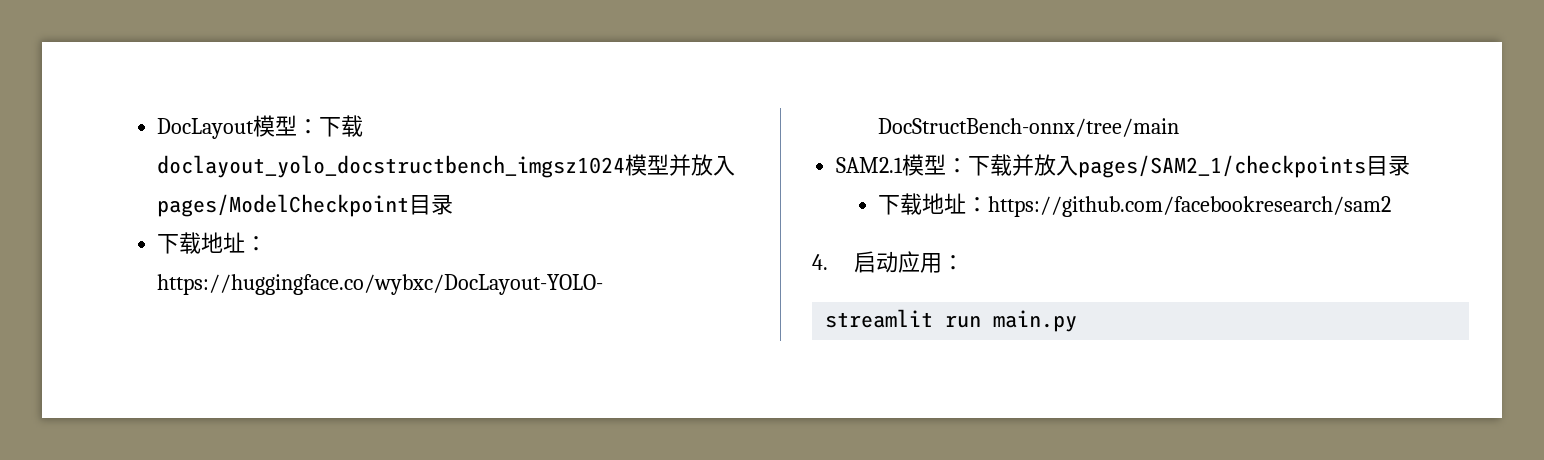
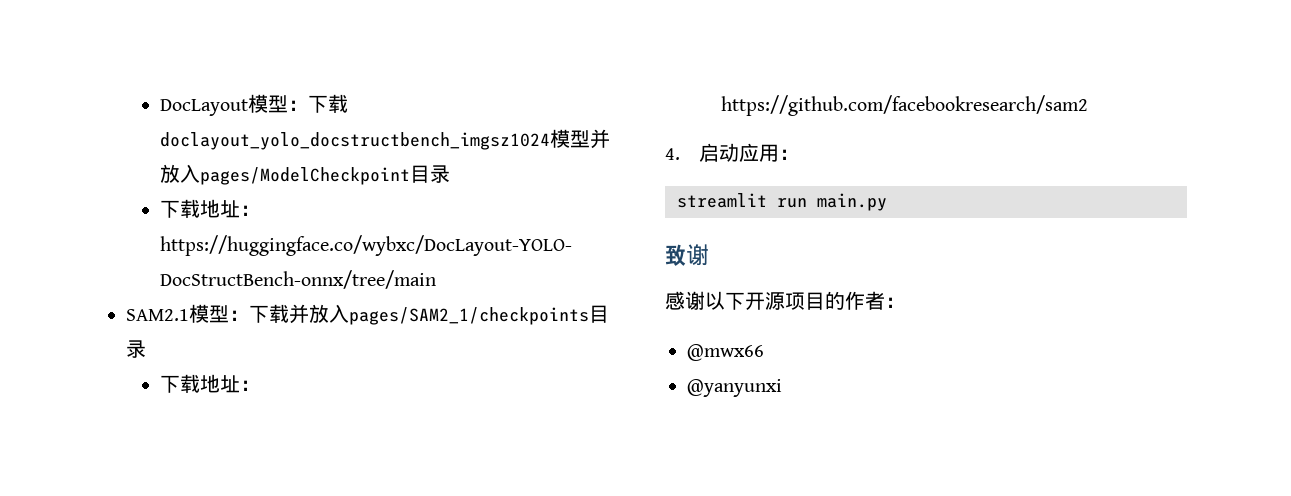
(1078, 321) none -> [665,244,709,266] [665,291,905,310] [687,344,764,361] [687,379,782,397] // 致谢 // 感谢以下开源项目的作者： // @mwx66 // @yanyunxi

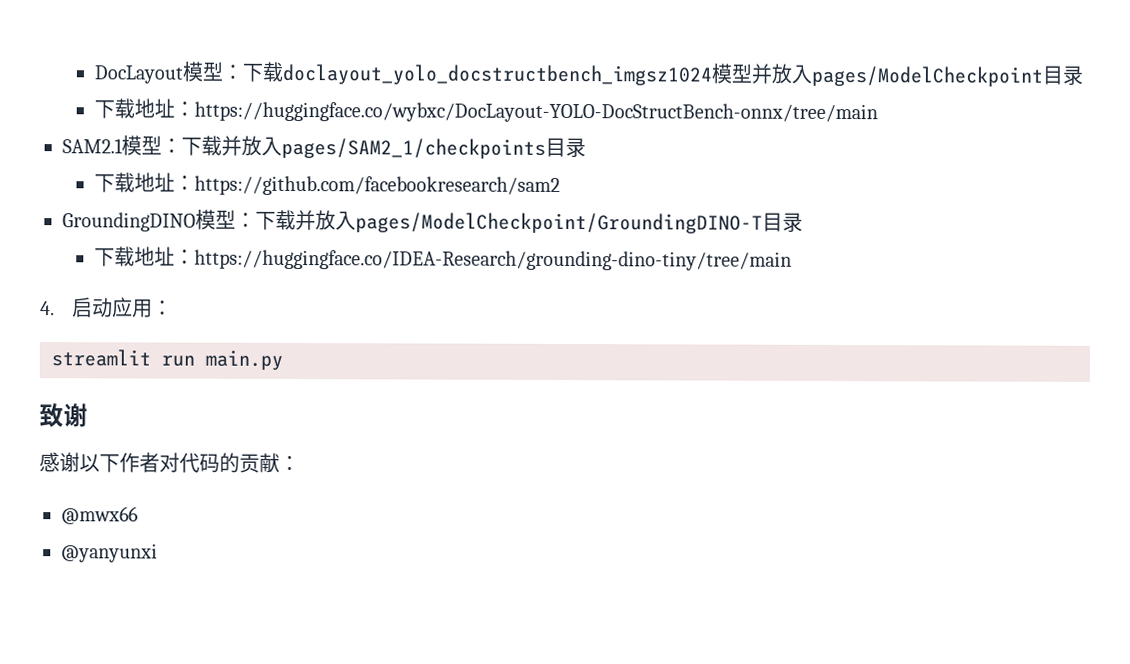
(1088, 105) none -> [62,209,803,234] [94,246,793,271] // GroundingDINO模型：下载并放入pages/ModelCheckpoint/GroundingDINO-T目录 // 下载地址：https://huggingface.co/IDEA-Research/grounding-dino-tiny/tree/main
[745,291,885,310] 开源项目的作者 -> [119,452,280,473] 作者对代码的贡献

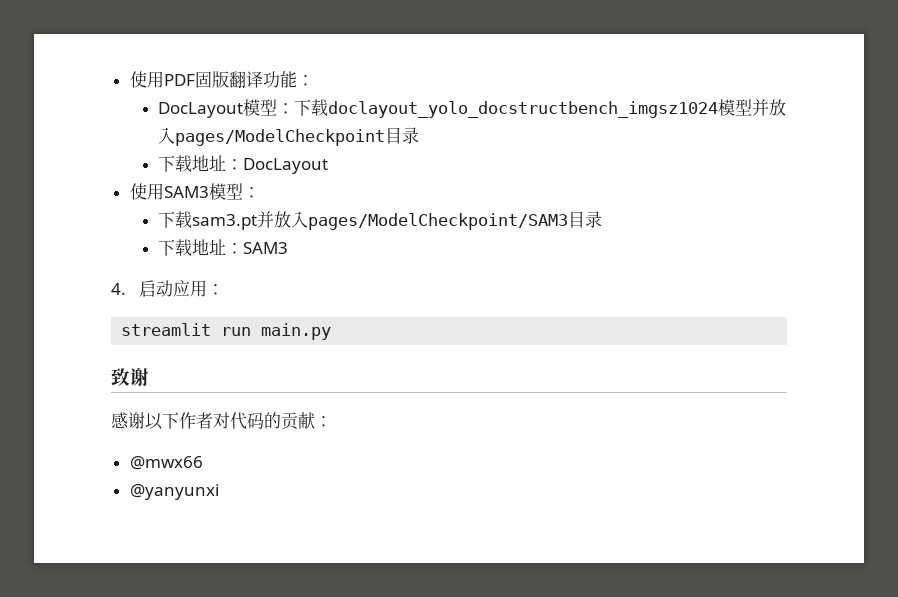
(94, 74) none -> [129,71,314,88] 使用PDF固版翻译功能： //
[194,101,879,124] [62,135,586,159] [94,172,561,196] [62,209,803,234] [94,246,793,271] https://huggingface.co/wybxc/DocLayout-YOLO-DocStructBench-onnx/tree/main // SAM2.1模型：下载并放入pages/SAM2_1/checkpoints目录 // 下载地址：https://github.com/facebookresearch/sam2 // GroundingDINO模型：下载并放入pages/ModelCheckpoint/GroundingDINO-T目录 // 下载地址：https://huggingface.co/IDEA-Research/grounding-dino-tiny/tree/main -> [242,158,328,174] [129,183,260,200] [157,211,602,230] [157,239,288,256] DocLayout // 使用SAM3模型： // 下载sam3.pt并放入pages/ModelCheckpoint/SAM3目录 // 下载地址：SAM3

